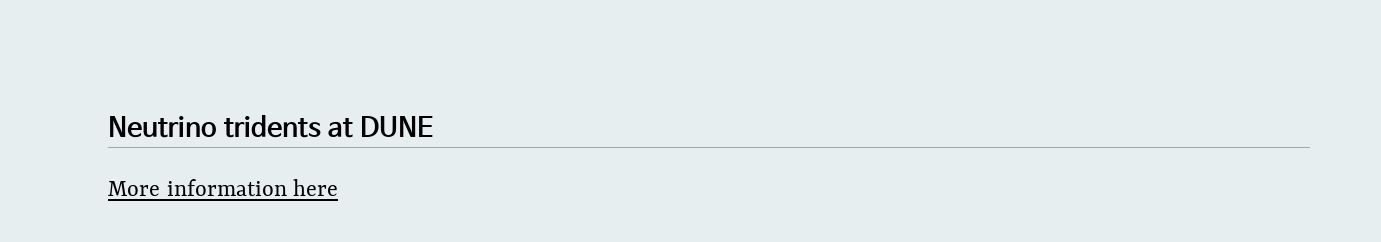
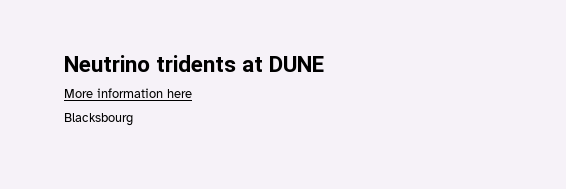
(339, 187) none -> [64,113,133,126] // Blacksbourg

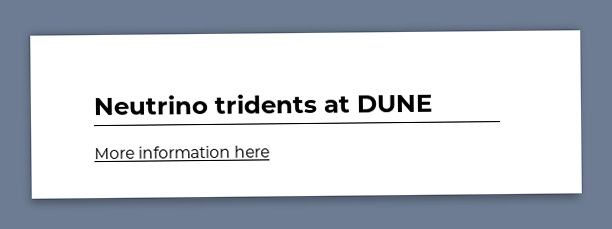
[64,113,133,126] // Blacksbourg -> (271, 151) none

